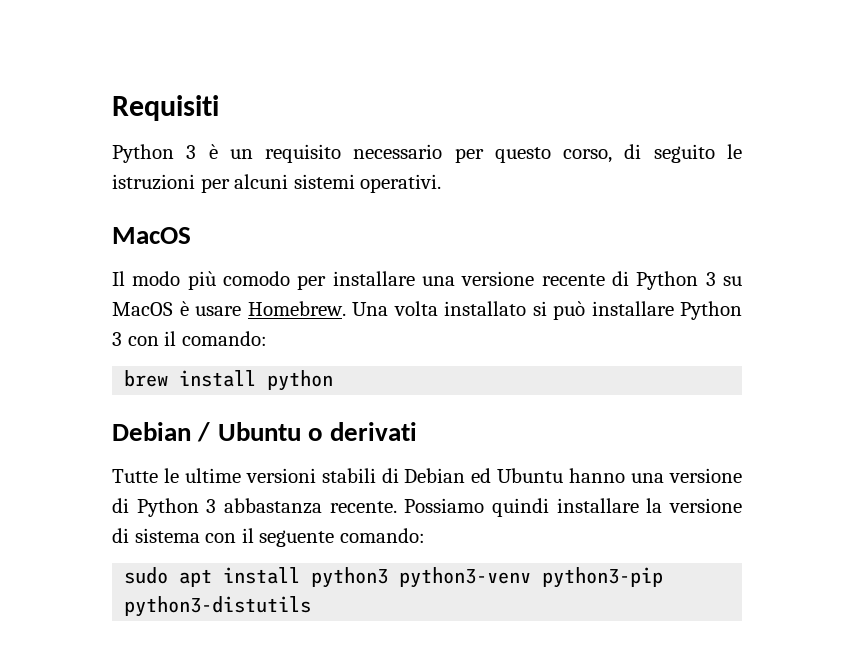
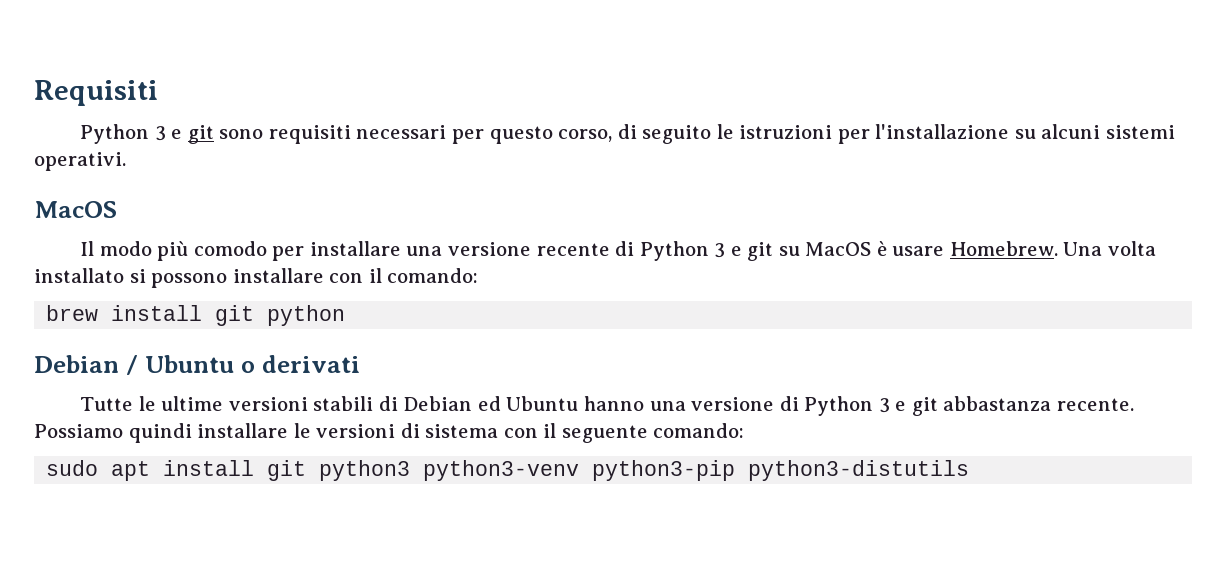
[208,144,443,163] è un requisito necessario -> [171,125,447,144] e git sono requisiti necessari
(230, 185) none -> [875,124,1036,139] l'installazione su
(716, 279) none -> [730,242,774,261] e git
[553,301,742,320] [112,332,122,346] può installare Python 3 -> [151,268,324,288] possono installare
(257, 378) none -> [215,305,255,326] git
(217, 506) none -> [895,397,938,416] e git
[646,498,742,513] la versione -> [293,423,396,438] le versioni
(301, 575) none -> [267,460,307,481] git

